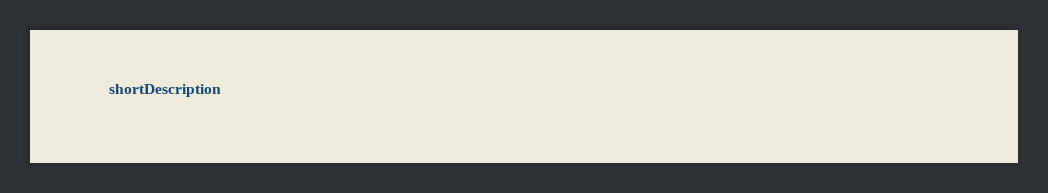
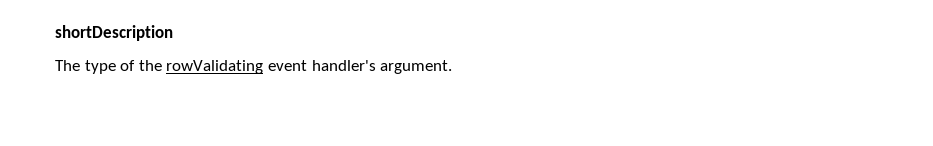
(221, 90) none -> [55,60,453,74] // The type of the rowValidating event handler's argument.

